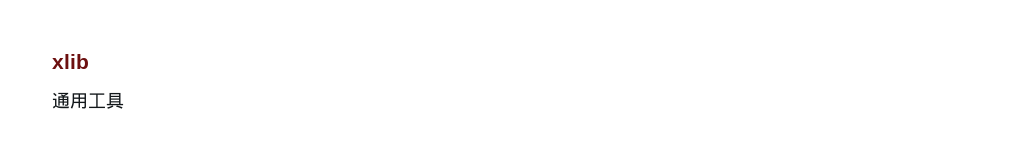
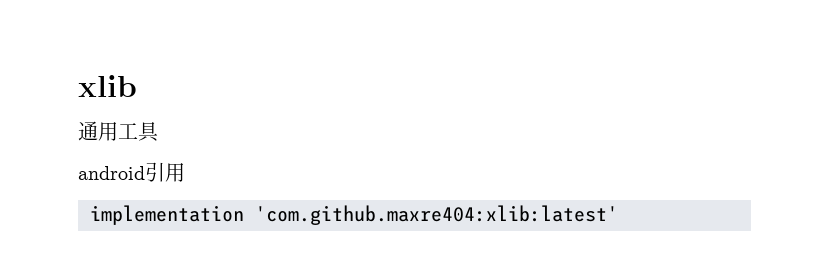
(124, 100) none -> [78,162,185,182] [90,205,618,225] // android引用 // implementation 'com.github.maxre404:xlib:latest'

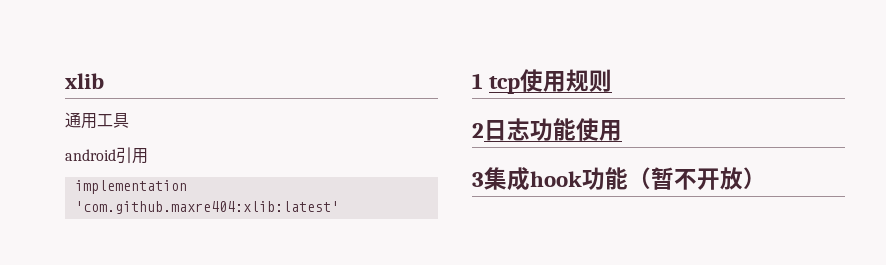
(618, 215) none -> [472,69,613,94] [472,118,622,141] [472,167,766,191] // 1 tcp使用规则 // 2日志功能使用 // 3集成hook功能（暂不开放）

